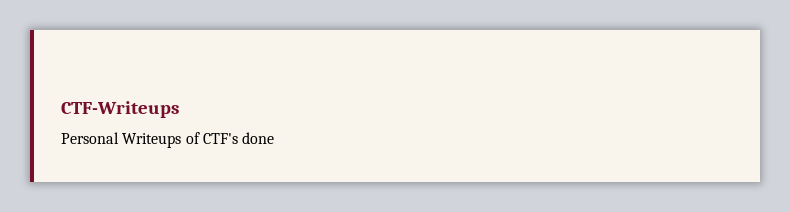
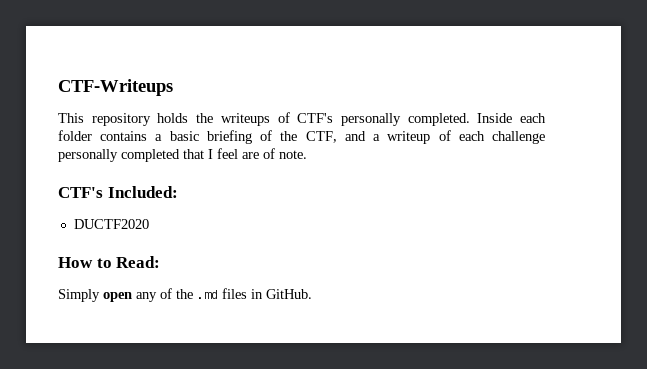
[61,132,275,148] Personal Writeups of CTF's done -> [58,112,546,126] [58,130,545,144] [58,148,307,162] [58,186,178,198] [73,219,149,229] [58,256,161,268] [58,288,312,302] This repository holds the writeups of CTF's personally completed. Inside each folder contains a basic briefing of the CTF, and a writeup of each challenge personally completed that I feel are of note. // CTF's Included: // DUCTF2020 // How to Read: // Simply open any of the .md files in GitHub.

